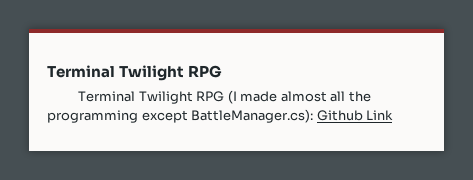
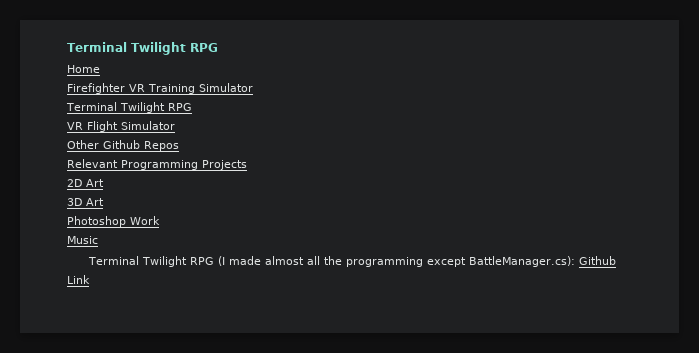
[47,65,223,81] Terminal Twilight RPG -> [67,42,218,55] [67,65,100,73] [67,83,253,94] [66,102,192,113] [67,121,175,132] [67,140,179,151] [67,159,247,170] [67,179,104,187] [67,198,104,206] [67,216,160,227] [67,236,98,244] Terminal Twilight RPG // Home // Firefighter VR Training Simulator // Terminal Twilight RPG // VR Flight Simulator // Other Github Repos // Relevant Programming Projects // 2D Art // 3D Art // Photoshop Work // Music

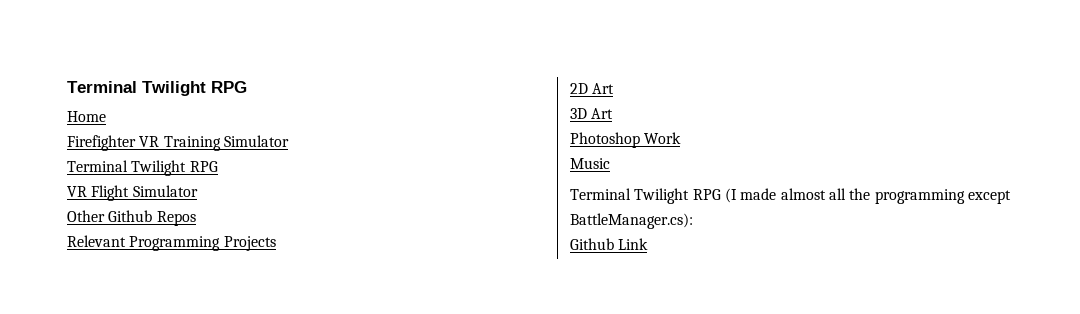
(575, 261) none -> (693, 221) //

